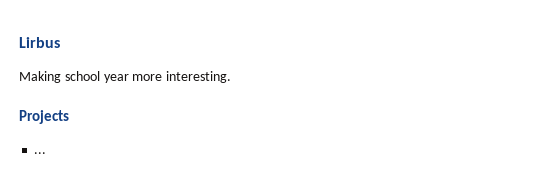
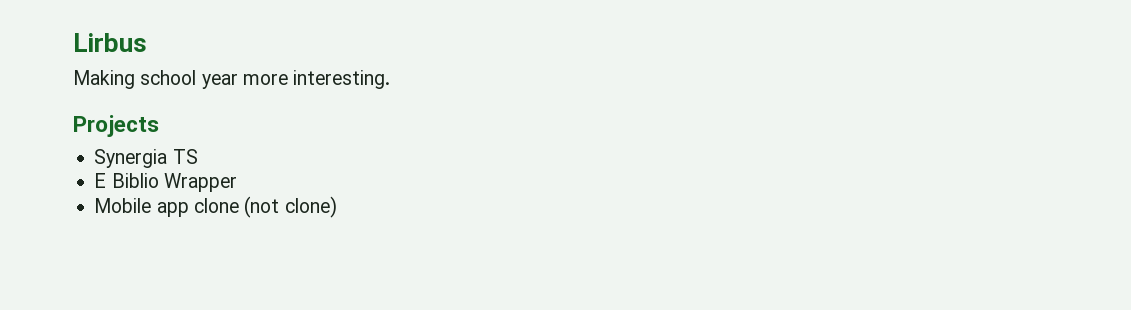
[34,152,47,154] ... -> [94,149,198,168] [94,173,237,192] [94,196,337,218] Synergia TS // E Biblio Wrapper // Mobile app clone (not clone)

